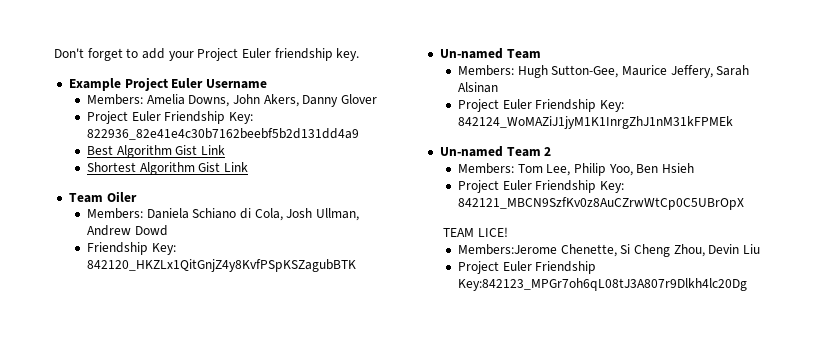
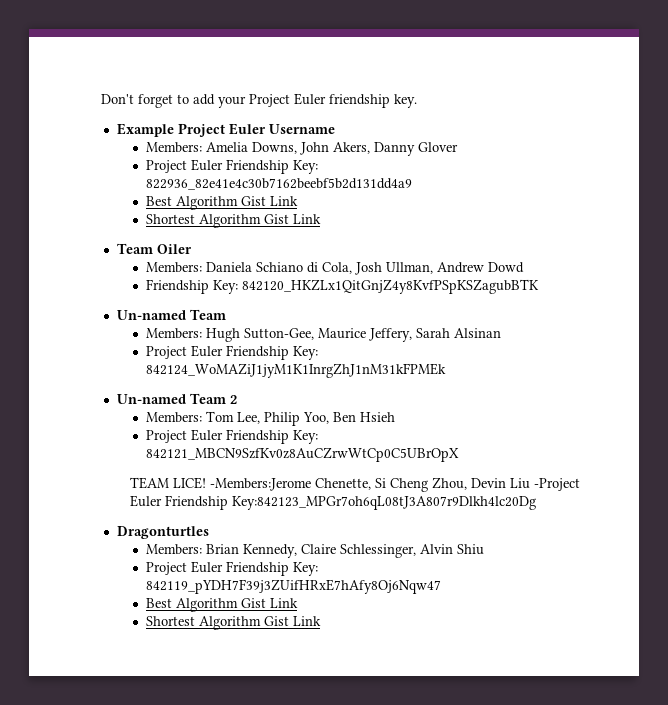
[457,244,557,255] // Members:Jerome -> [209,478,311,491] -Members:Jerome
[457,261,597,274] [457,278,747,291] // Project Euler Friendship Key:842123_MPGr7oh6qL08tJ3A807r9Dlkh4lc20Dg -> [533,478,580,491] [129,495,536,510] [116,526,209,539] [145,544,484,558] [145,561,318,576] [145,579,441,594] [145,598,298,612] [145,616,321,630] -Project Euler Friendship Key:842123_MPGr7oh6qL08tJ3A807r9Dlkh4lc20Dg // Dragonturtles // Members: Brian Kennedy, Claire Schlessinger, Alvin Shiu // Project Euler Friendship Key: 842119_pYDH7F39j3ZUifHRxE7hAfy8Oj6Nqw47 // Best Algorithm Gist Link // Shortest Algorithm Gist Link

